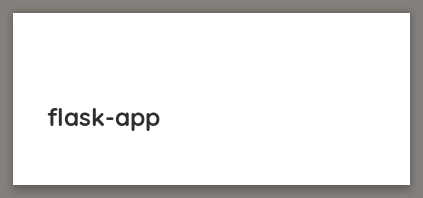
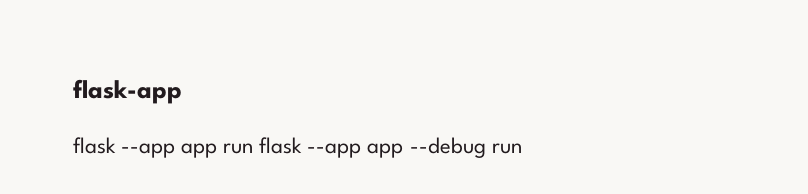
(160, 119) none -> [73,137,522,158] // flask --app app run flask --app app --debug run

